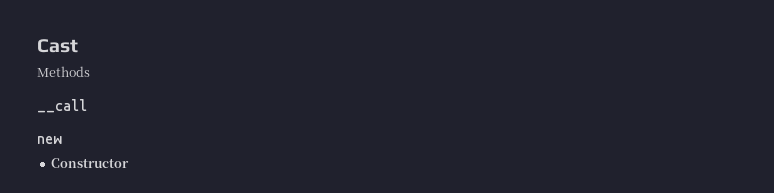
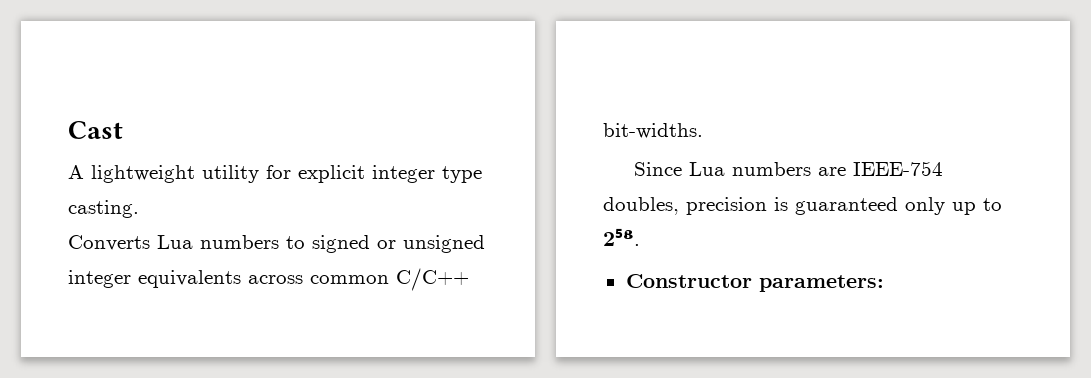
[37,66,90,77] [37,99,87,113] [37,136,62,144] Methods // __call // new -> [68,165,482,183] [68,200,139,218] [68,235,485,253] [68,268,469,291] [603,123,703,139] [633,161,943,176] [603,197,1002,215] [603,228,640,246] A lightweight utility for explicit integer type casting. // Converts Lua numbers to signed or unsigned integer equivalents across common C/C++ bit-widths. // Since Lua numbers are IEEE-754 doubles, precision is guaranteed only up to 2⁵³.
(129, 163) none -> [758,275,884,292] parameters:

